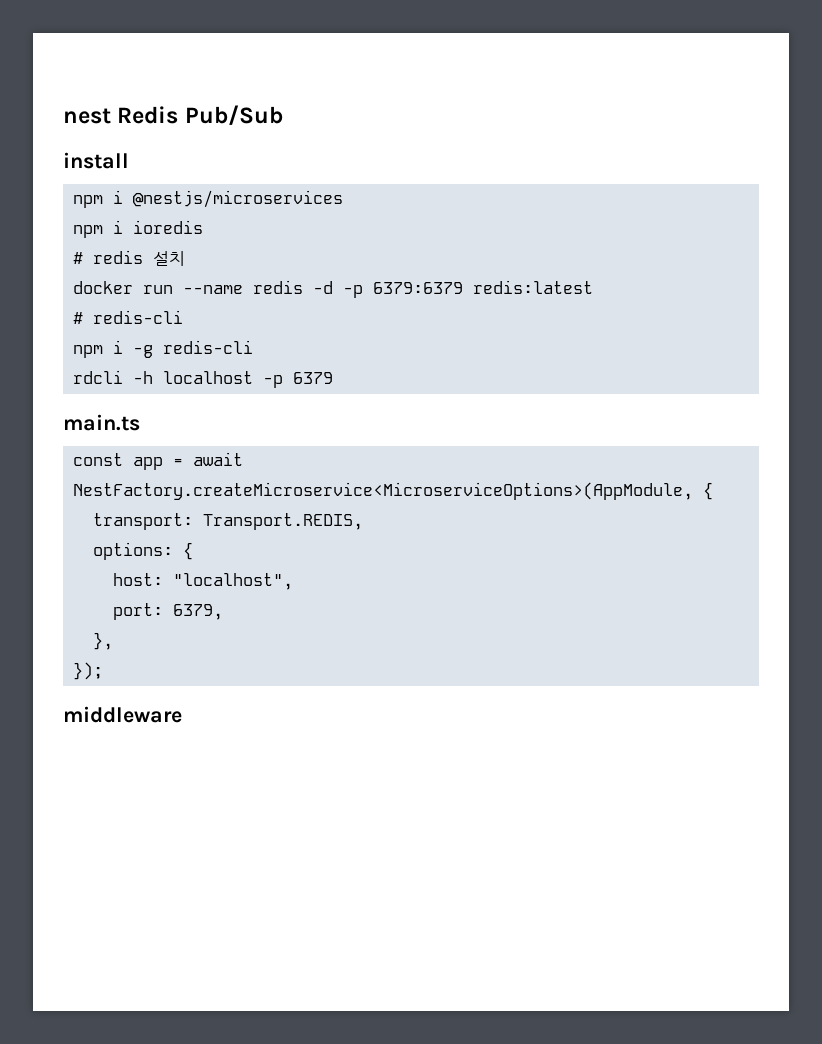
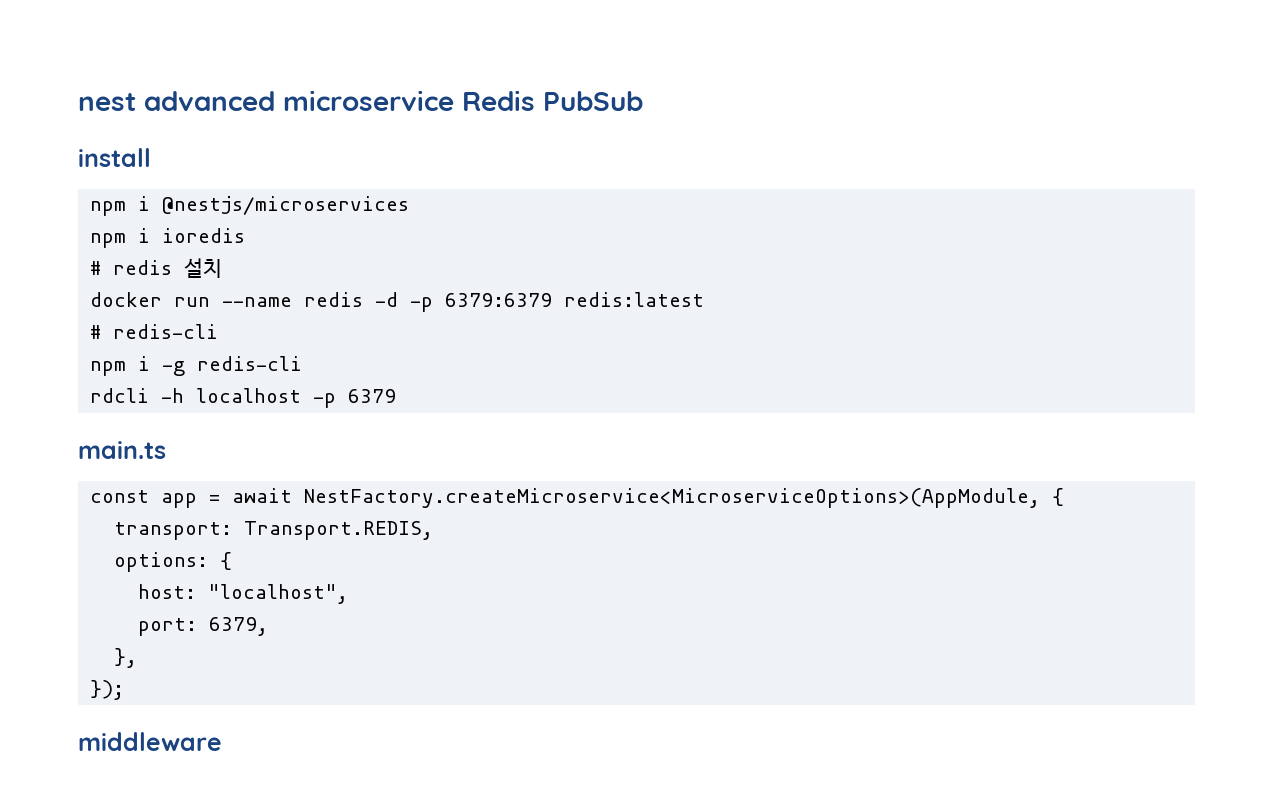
[117,105,283,125] Redis Pub/Sub -> [144,90,643,111] advanced microservice Redis PubSub

